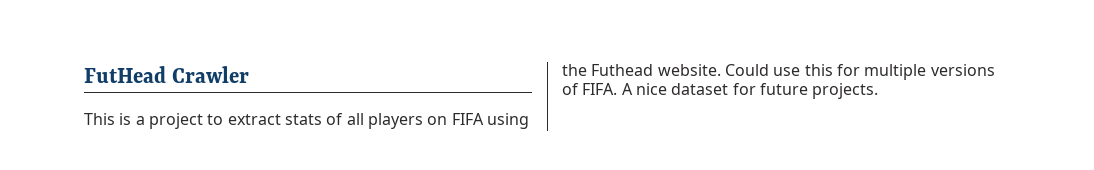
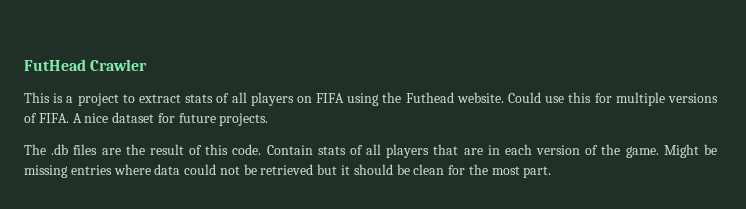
(879, 91) none -> [24,144,717,158] [24,164,552,178] // The .db files are the result of this code. Contain stats of all players that are in each version of the game. Might be missing entries where data could not be retrieved but it should be clean for the most part.

